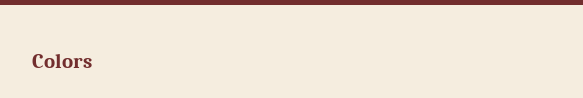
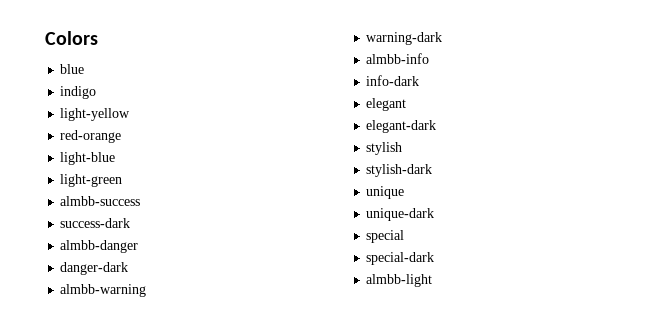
(92, 60) none -> [60,64,85,74] [60,86,97,99] [60,108,131,121] [60,130,122,143] [60,152,116,165] [60,174,123,187] [60,196,141,206] [60,218,131,228] [60,240,139,253] [60,262,129,275] [60,284,147,297] [366,32,443,45] [366,53,430,64] [366,75,420,86] [366,98,407,111] [366,120,437,133] [366,142,403,155] [366,164,433,177] [366,186,405,199] [366,208,435,221] [366,230,405,243] [366,252,435,265] [366,274,433,287] // blue // indigo // light-yellow // red-orange // light-blue // light-green // almbb-success // success-dark // almbb-danger // danger-dark // almbb-warning // warning-dark // almbb-info // info-dark // elegant // elegant-dark // stylish // stylish-dark // unique // unique-dark // special // special-dark // almbb-light

